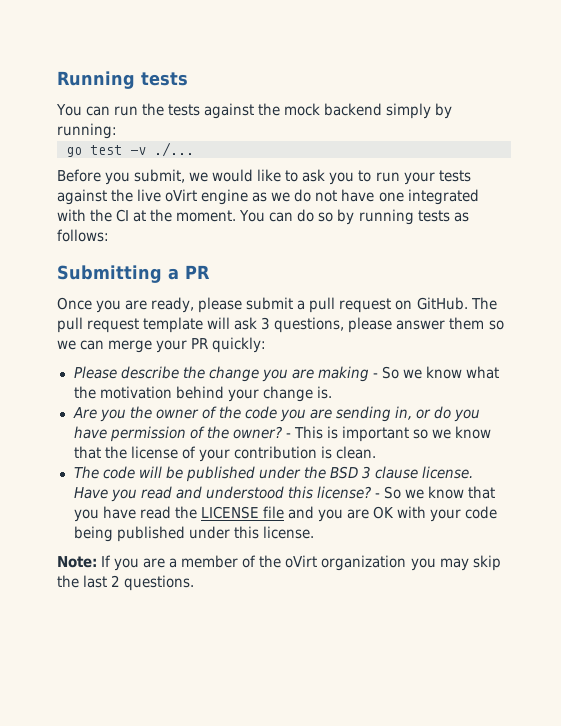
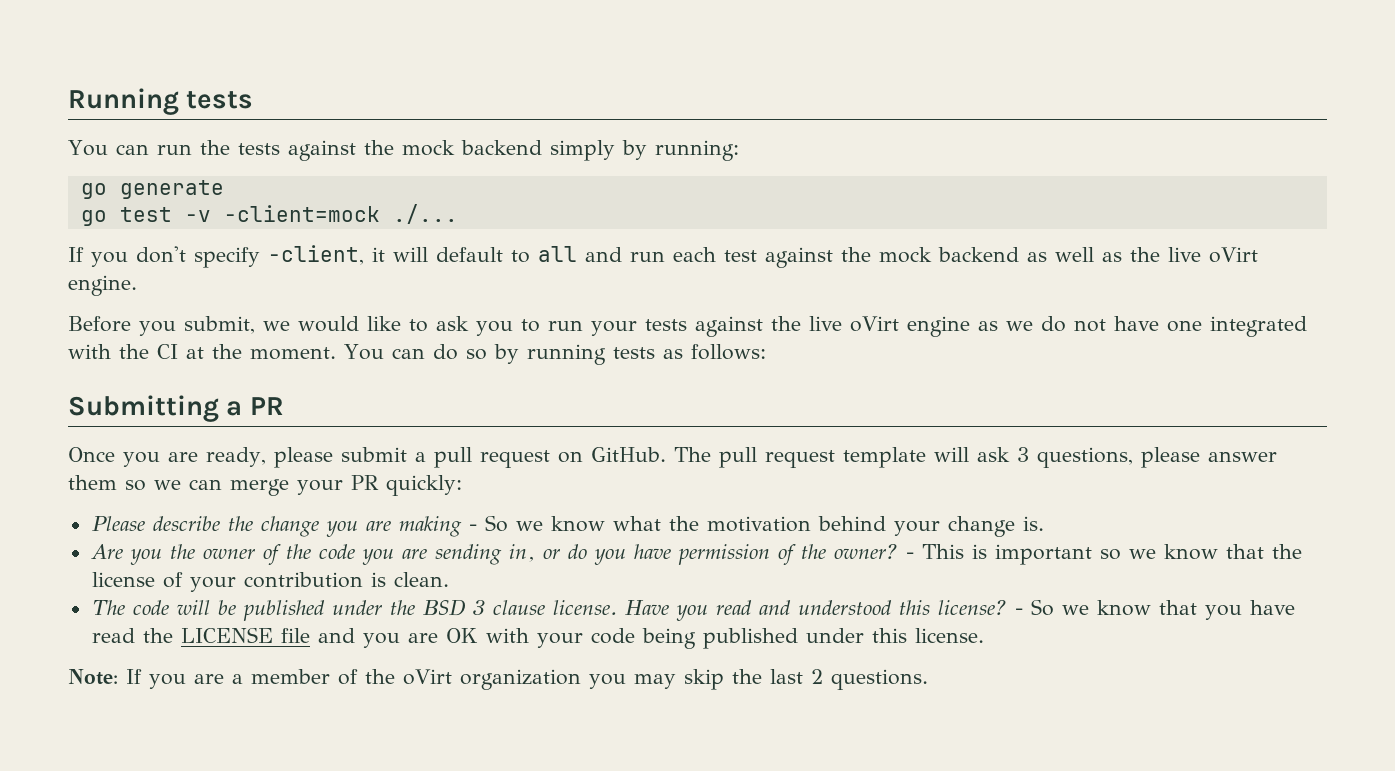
(117, 131) none -> [80,180,224,199] // go generate
(146, 151) none -> [223,205,380,222] -client=mock
(194, 149) none -> [68,245,1258,268] [68,275,137,296] // If you don't specify -client, it will default to all and run each test against the mock backend as well as the live oVirt engine.

